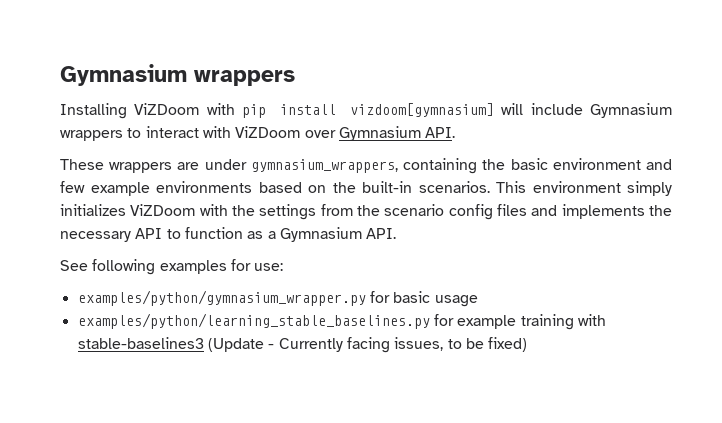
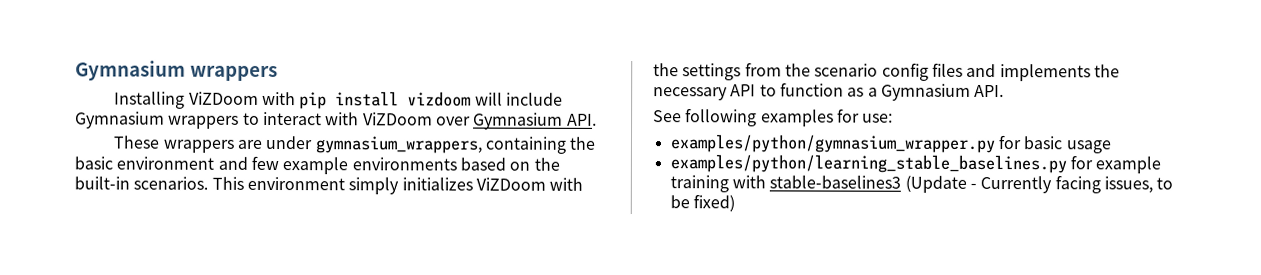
[349,103,494,117] vizdoom[gymnasium] -> [407,91,472,107] vizdoom

